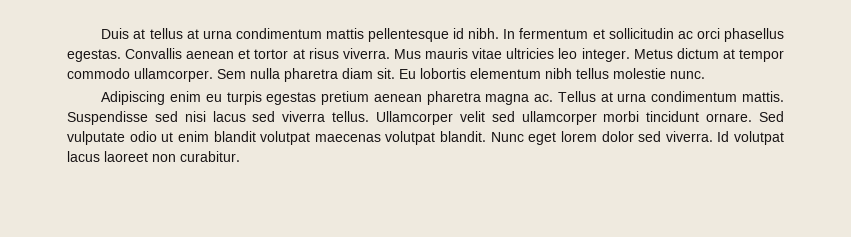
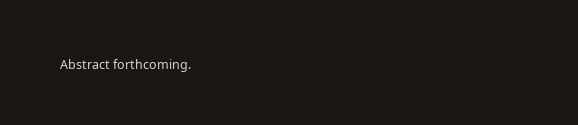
[101,28,785,42] [67,48,785,62] [67,68,705,82] [101,91,785,105] [67,111,784,125] [67,131,784,145] [67,151,240,162] Duis at tellus at urna condimentum mattis pellentesque id nibh. In fermentum et sollicitudin ac orci phasellus egestas. Convallis aenean et tortor at risus viverra. Mus mauris vitae ultricies leo integer. Metus dictum at tempor commodo ullamcorper. Sem nulla pharetra diam sit. Eu lobortis elementum nibh tellus molestie nunc. // Adipiscing enim eu turpis egestas pretium aenean pharetra magna ac. Tellus at urna condimentum mattis. Suspendisse sed nisi lacus sed viverra tellus. Ullamcorper velit sed ullamcorper morbi tincidunt ornare. Sed vulputate odio ut enim blandit volutpat maecenas volutpat blandit. Nunc eget lorem dolor sed viverra. Id volutpat lacus laoreet non curabitur. -> [60,59,192,72] Abstract forthcoming.

